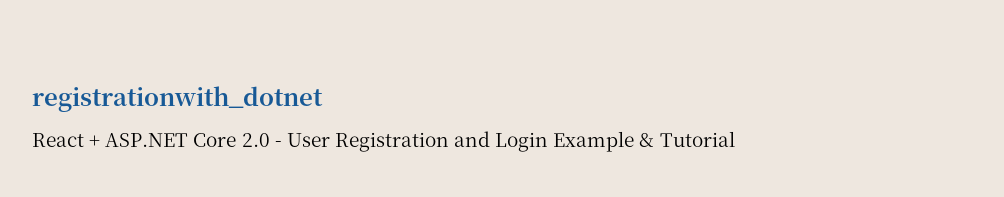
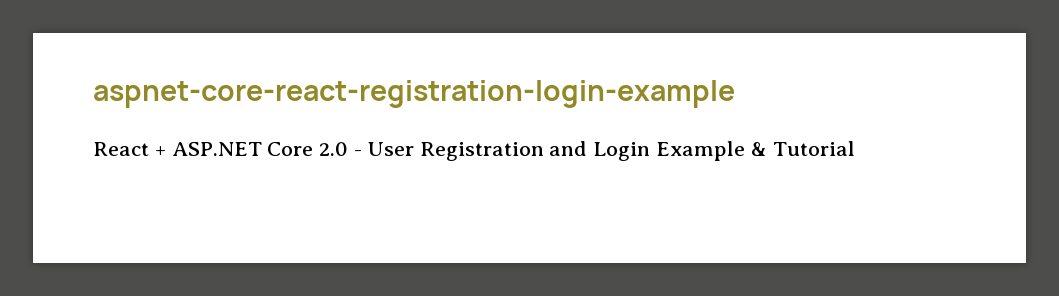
[32,86,323,112] registrationwith_dotnet -> [93,80,735,108] aspnet-core-react-registration-login-example

